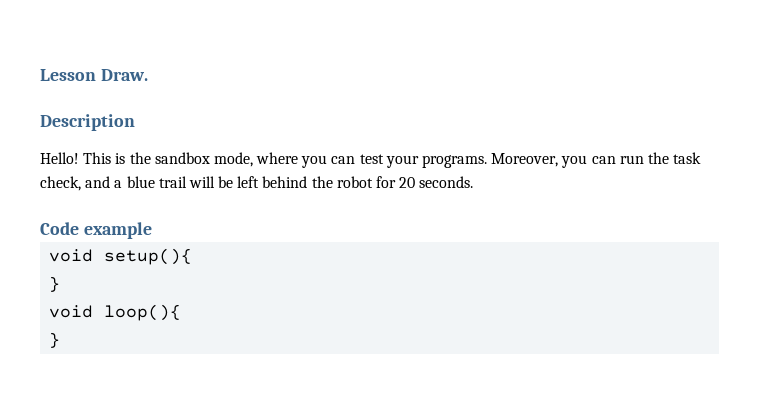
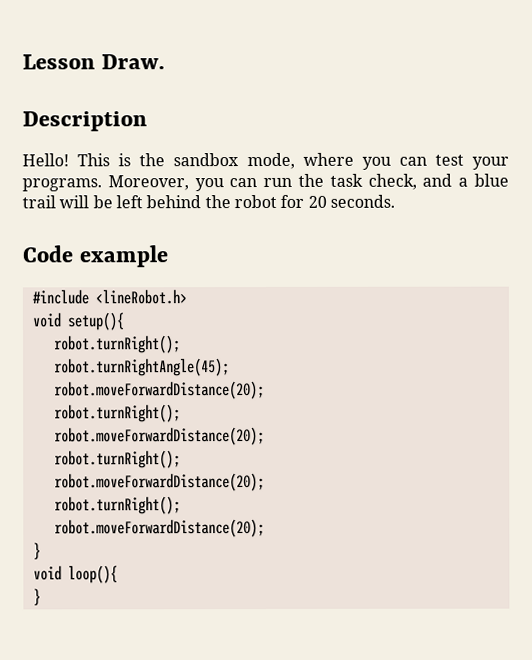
(152, 230) none -> [31,289,187,305] // #include <lineRobot.h>
(193, 256) none -> [53,335,181,354] [53,358,230,377] [53,381,265,400] [53,404,181,423] [53,427,265,446] [53,450,181,469] [53,473,265,492] [53,496,181,515] [53,519,265,538] // robot.turnRight(); // robot.turnRightAngle(45); // robot.moveForwardDistance(20); // robot.turnRight(); // robot.moveForwardDistance(20); // robot.turnRight(); // robot.moveForwardDistance(20); // robot.turnRight(); // robot.moveForwardDistance(20);

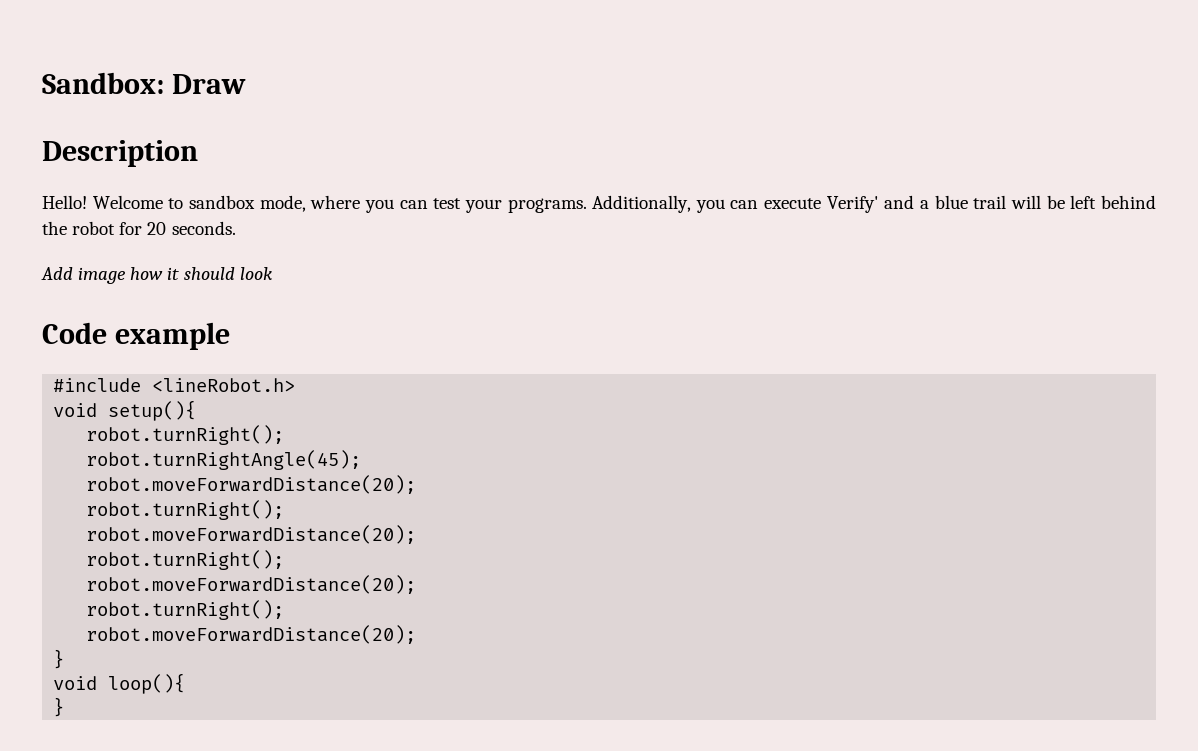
[22,54,165,70] Lesson Draw. -> [42,72,246,94] Sandbox: Draw
[77,153,166,167] This is the -> [92,195,184,209] Welcome to
[107,173,417,192] Moreover, you can run the task check, -> [592,195,879,213] Additionally, you can execute Verify'
(395, 201) none -> [41,267,273,284] // Add image how it should look

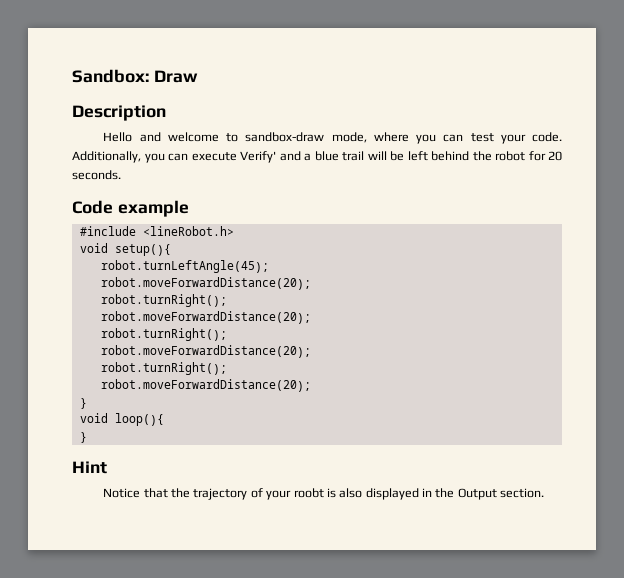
[42,195,255,209] Hello! Welcome to sandbox -> [103,132,325,142] Hello and welcome to sandbox-draw
[507,198,587,213] programs. -> [531,132,562,142] code.
[41,267,273,284] // Add image how it should look -> (121, 175) none
[86,425,285,445] [86,450,362,470] robot.turnRight(); // robot.turnRightAngle(45); -> [100,260,269,273] robot.turnLeftAngle(45);
(65, 707) none -> [72,461,107,474] [103,488,545,500] // Hint // Notice that the trajectory of your roobt is also displayed in the Output section.

